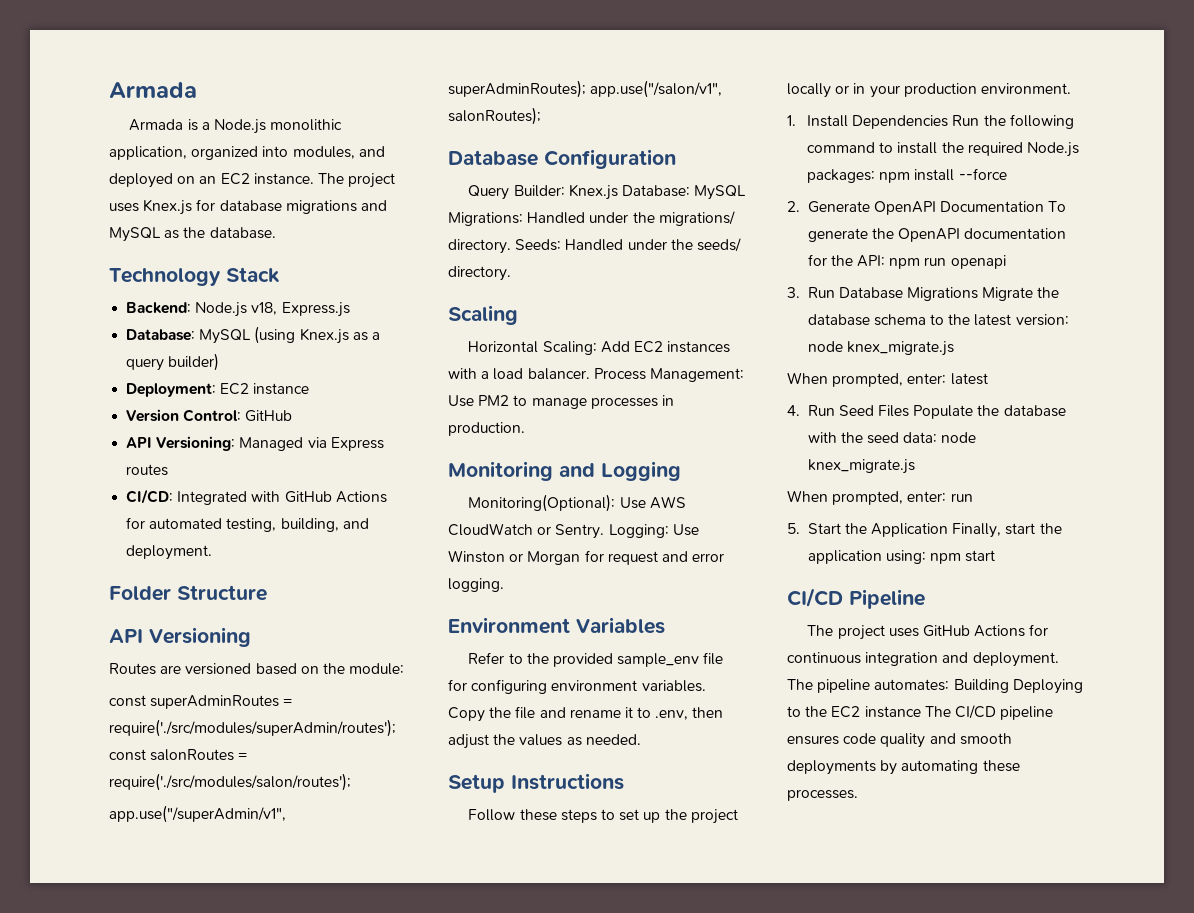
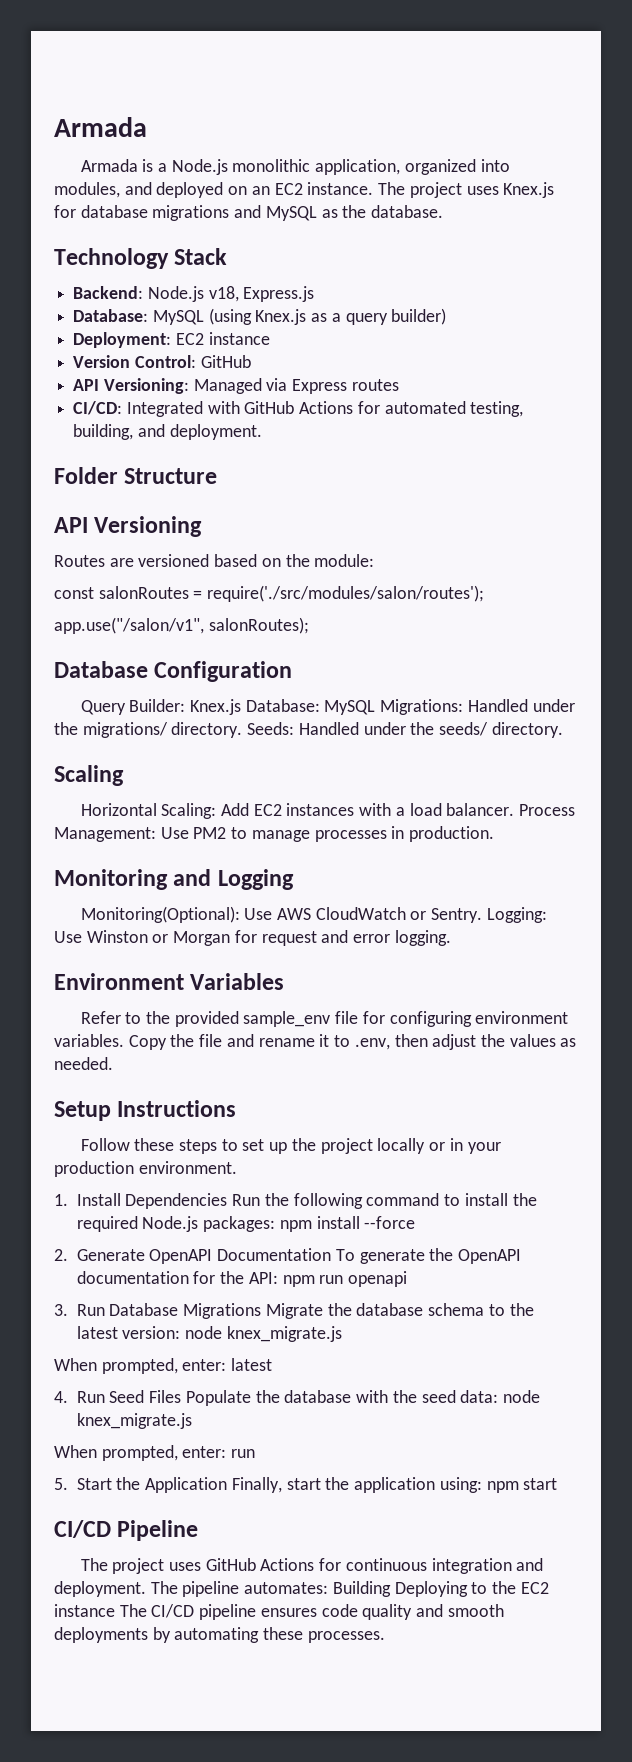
[150,695,293,709] [109,719,396,737] [109,749,146,761] superAdminRoutes = require('./src/modules/superAdmin/routes'); const -> (94, 593) none
[109,805,286,823] [448,80,586,98] app.use("/superAdmin/v1", superAdminRoutes); -> (485, 593) none

